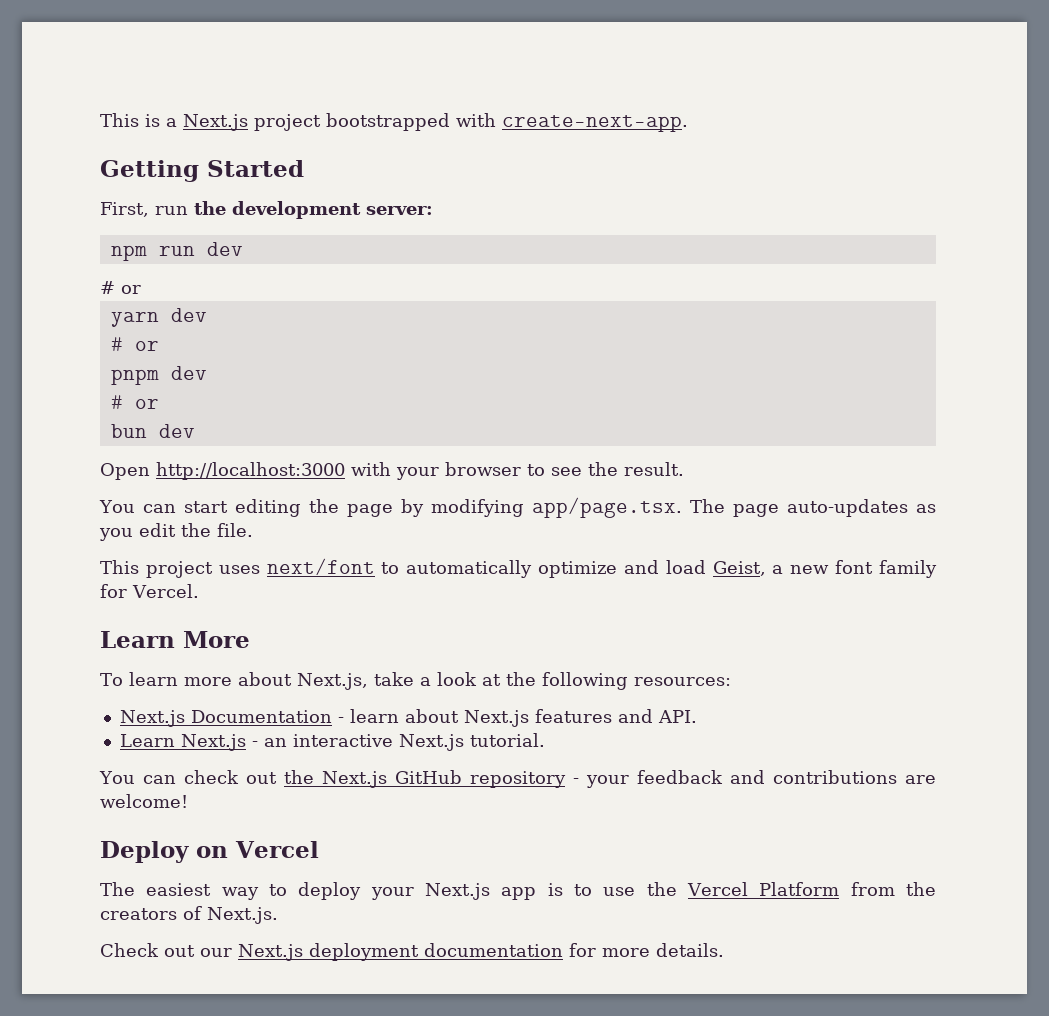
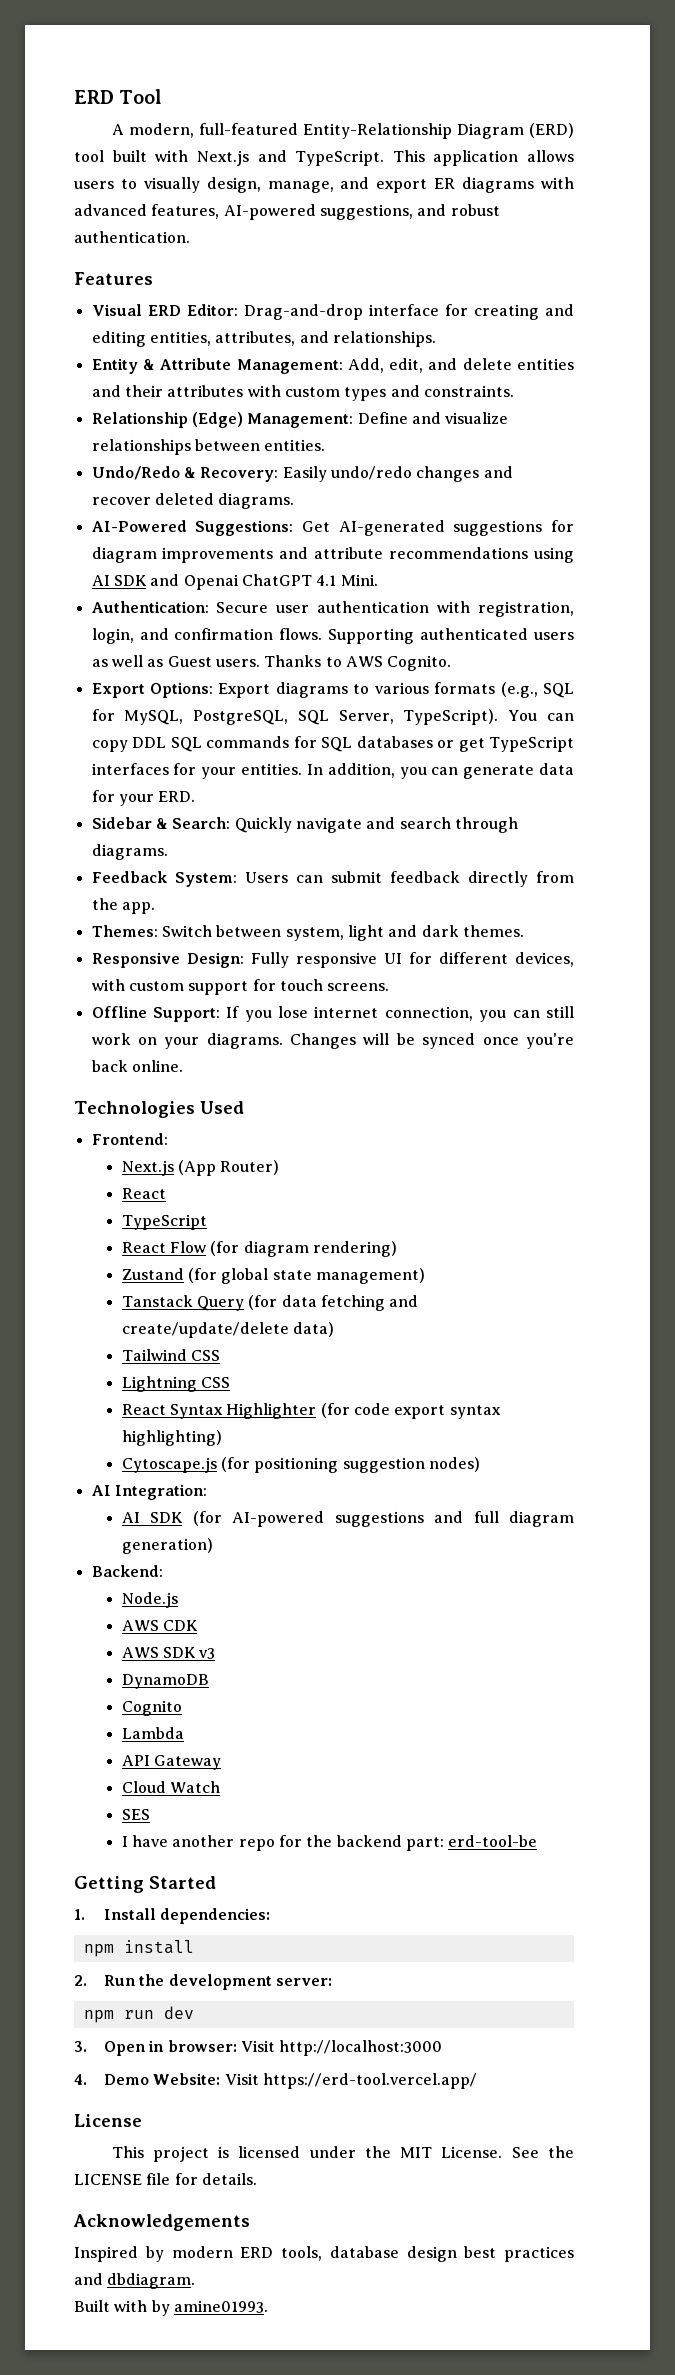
[100,113,688,132] [100,160,304,182] [100,202,188,217] This is a Next.js project bootstrapped with create-next-app. // Getting Started // First, run -> [74,89,163,104] [111,123,574,139] [74,150,574,166] [74,177,575,193] [74,204,500,220] [74,231,190,243] [74,272,153,285] [91,304,574,320] [91,331,436,347] [91,358,574,374] [91,385,514,401] [91,412,509,428] [91,439,326,455] [91,466,513,482] [91,493,295,509] [91,520,574,536] [91,547,574,563] [91,574,378,590] [91,601,574,617] [91,628,574,644] [91,655,452,671] [91,682,574,698] [91,709,574,725] [91,736,575,752] [91,763,574,779] [91,790,196,806] [91,817,518,833] [91,844,168,860] [91,871,574,887] [91,898,155,914] [91,925,524,941] [91,952,574,968] [91,979,390,995] [91,1006,574,1022] [91,1033,574,1049] [91,1060,183,1072] [74,1101,244,1118] [91,1133,168,1145] [121,1160,280,1176] [121,1188,166,1199] [121,1214,207,1230] [121,1241,397,1257] [121,1268,425,1284] [121,1295,419,1311] [121,1322,335,1338] [121,1349,221,1361] [121,1376,231,1392] [121,1403,501,1419] [121,1430,222,1446] [121,1457,480,1473] [91,1484,207,1500] [121,1511,574,1527] [121,1538,213,1554] [91,1565,163,1577] [121,1592,178,1608] [121,1620,199,1631] [121,1647,216,1659] [121,1674,209,1689] [121,1700,182,1716] [121,1727,184,1739] [121,1755,222,1770] [121,1781,221,1793] [121,1809,150,1820] [121,1835,538,1851] [74,1876,216,1893] [74,1908,271,1924] [83,1940,194,1957] [74,1975,137,1986] ERD Tool // A modern, full-featured Entity-Relationship Diagram (ERD) tool built with Next.js and TypeScript. This application allows users to visually design, manage, and export ER diagrams with advanced features, AI-powered suggestions, and robust authentication. // Features // Visual ERD Editor: Drag-and-drop interface for creating and editing entities, attributes, and relationships. // Entity & Attribute Management: Add, edit, and delete entities and their attributes with custom types and constraints. // Relationship (Edge) Management: Define and visualize relationships between entities. // Undo/Redo & Recovery: Easily undo/redo changes and recover deleted diagrams. // AI-Powered Suggestions: Get AI-generated suggestions for diagram improvements and attribute recommendations using AI SDK and Openai ChatGPT 4.1 Mini. // Authentication: Secure user authentication with registration, login, and confirmation flows. Supporting authenticated users as well as Guest users. Thanks to AWS Cognito. // Export Options: Export diagrams to various formats (e.g., SQL for MySQL, PostgreSQL, SQL Server, TypeScript). You can copy DDL SQL commands for SQL databases or get TypeScript interfaces for your entities. In addition, you can generate data for your ERD. // Sidebar & Search: Quickly navigate and search through diagrams. // Feedback System: Users can submit feedback directly from the app. // Themes: Switch between system, light and dark themes. // Responsive Design: Fully responsive UI for different devices, with custom support for touch screens. // Offline Support: If you lose internet connection, you can still work on your diagrams. Changes will be synced once you're back online. // Technologies Used // Frontend: // Next.js (App Router) // React // TypeScript // React Flow (for diagram rendering) // Zustand (for global state management) // Tanstack Query (for data fetching and create/update/delete data) // Tailwind CSS // Lightning CSS // React Syntax Highlighter (for code export syntax highlighting) // Cytoscape.js (for positioning suggestion nodes) // AI Integration: // AI SDK (for AI-powered suggestions and full diagram generation) // Backend: // Node.js // AWS CDK // AWS SDK v3 // DynamoDB // Cognito // Lambda // API Gateway // Cloud Watch // SES // I have another repo for the backend part: erd-tool-be // Getting Started // 1. Install dependencies: // npm install // 2. Run
[100,281,141,294] [110,308,207,327] [110,337,159,351] [110,366,207,385] [110,395,159,409] [110,424,195,438] [100,462,684,480] [99,497,937,518] [99,523,253,541] [100,558,937,578] [100,584,199,598] [100,631,250,648] [100,672,731,690] [119,709,697,727] [119,733,545,751] [99,770,936,788] [100,794,188,808] [100,841,319,863] [100,882,937,900] [100,906,278,924] [100,943,724,961] # or // yarn dev // # or // pnpm dev // # or // bun dev // Open http://localhost:3000 with your browser to see the result. // You can start editing the page by modifying app/page.tsx. The page auto-updates as you edit the file. // This project uses next/font to automatically optimize and load Geist, a new font family for Vercel. // Learn More // To learn more about Next.js, take a look at the following resources: // Next.js Documentation - learn about Next.js features and API. // Learn Next.js - an interactive Next.js tutorial. // You can check out the Next.js GitHub repository - your feedback and contributions are welcome! // Deploy on Vercel // The easiest way to deploy your Next.js app is to use the Vercel Platform from the creators of Next.js. // Check out our Next.js deployment documentation for more details. -> [74,2040,443,2056] [74,2073,478,2089] [74,2114,142,2127] [111,2146,574,2162] [74,2173,257,2185] [73,2214,250,2231] [74,2246,574,2262] [74,2273,196,2289] [74,2300,268,2316] 3. Open in browser: Visit http://localhost:3000 // 4. Demo Website: Visit https://erd-tool.vercel.app/ // License // This project is licensed under the MIT License. See the LICENSE file for details. // Acknowledgements // Inspired by modern ERD tools, database design best practices and dbdiagram. // Built with by amine01993.

